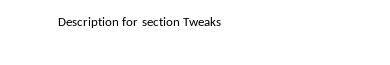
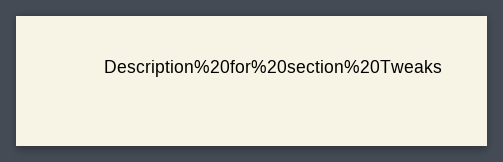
[58,17,222,28] Description for section Tweaks -> [104,60,442,77] Description%20for%20section%20Tweaks

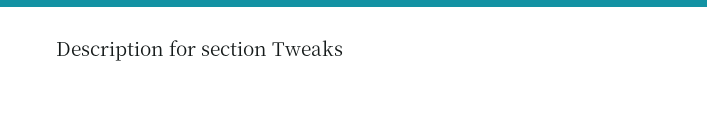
[104,60,442,77] Description%20for%20section%20Tweaks -> [56,40,344,61] Description for section Tweaks

